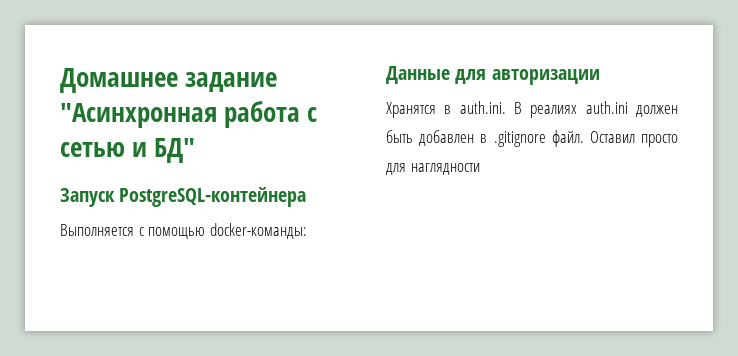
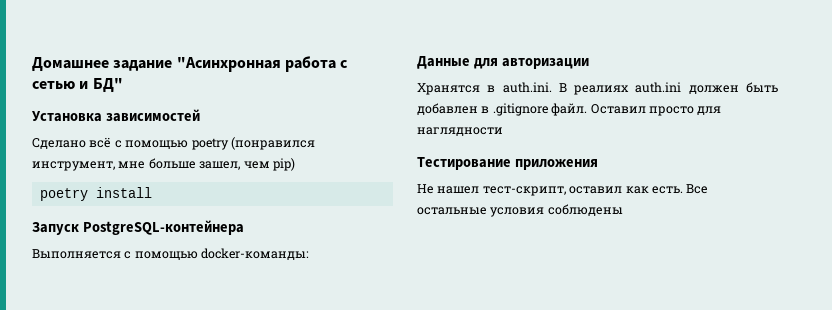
(196, 150) none -> [32,109,200,122] [32,137,315,150] [32,158,295,171] [39,187,152,201] // Установка зависимостей // Сделано всё с помощью poetry (понравился инструмент, мне больше зашел, чем pip) // poetry install
(480, 169) none -> [417,157,598,170] [417,184,709,196] [417,204,623,217] // Тестирование приложения // Не нашел тест-скрипт, оставил как есть. Все остальные условия соблюдены

